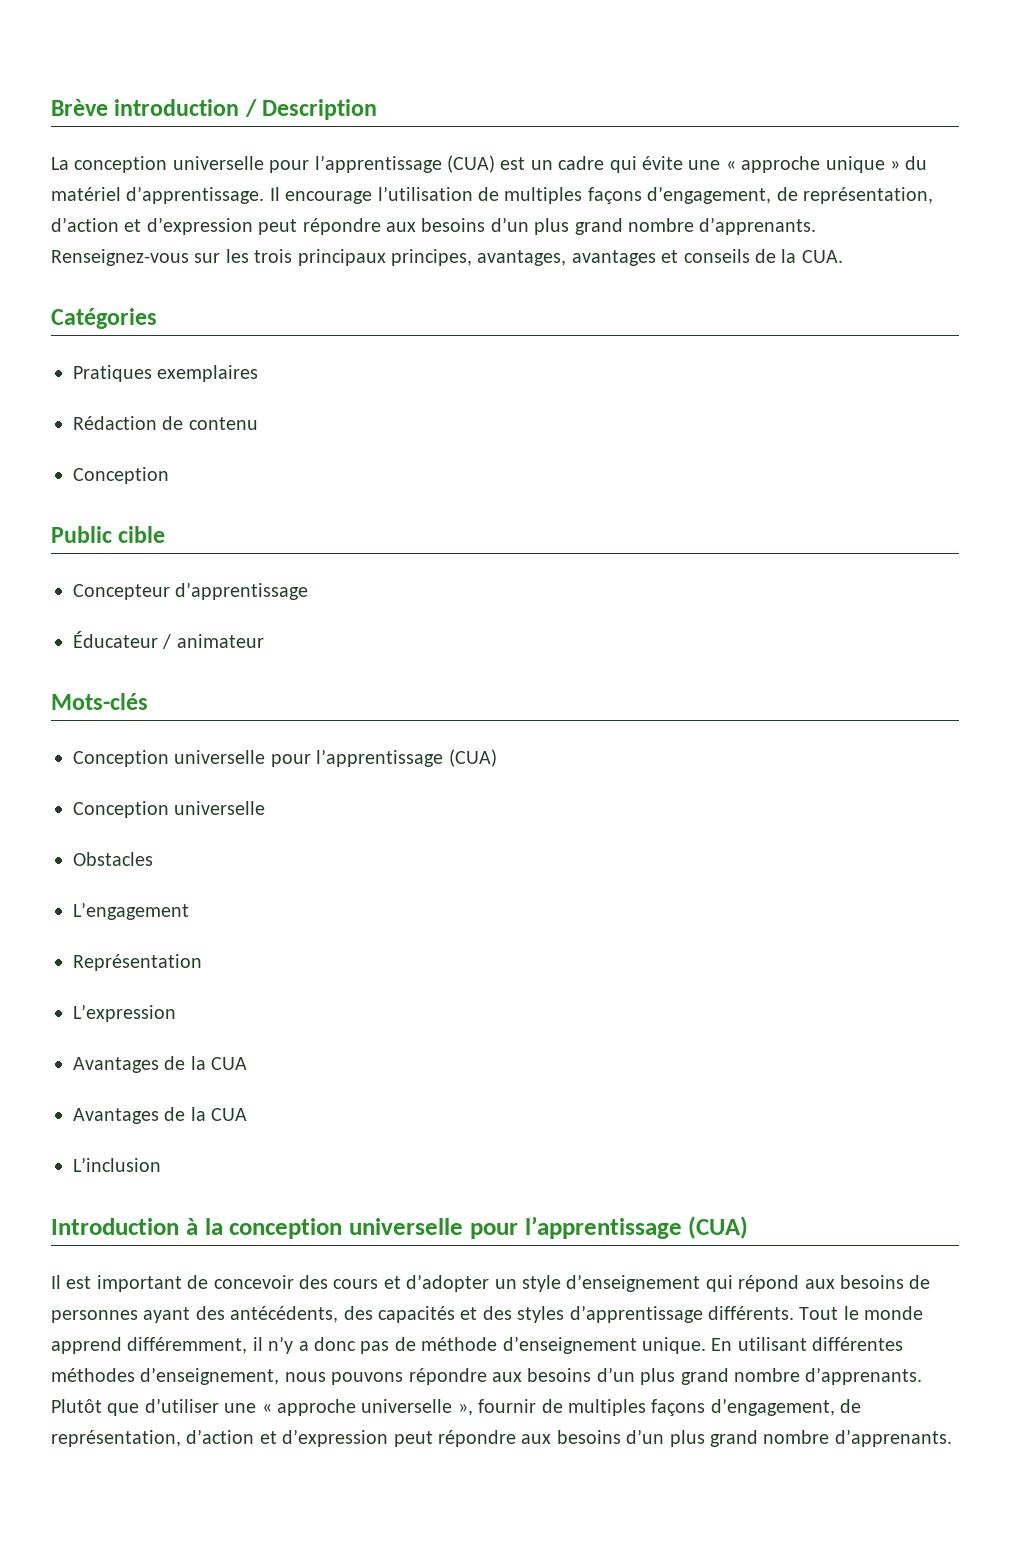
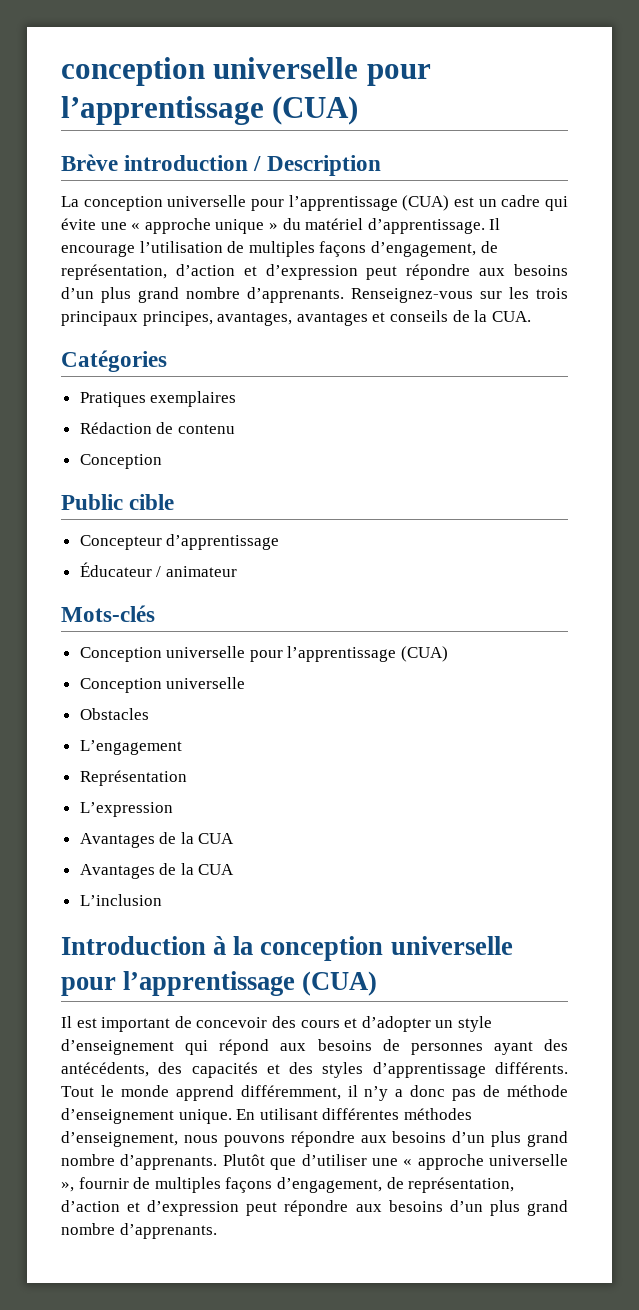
(51, 107) none -> [61,57,431,86] [61,96,359,125] conception universelle pour l’apprentissage (CUA) //

